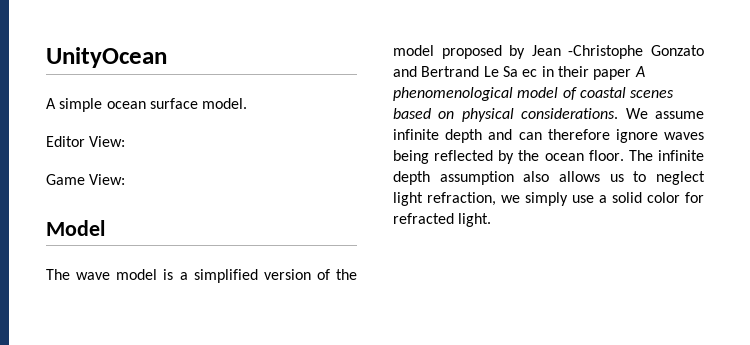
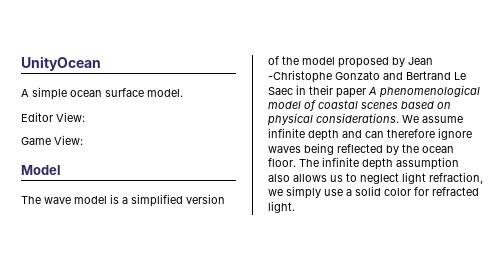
[502,66,538,77] Sa ec -> [268,87,293,95] Saec

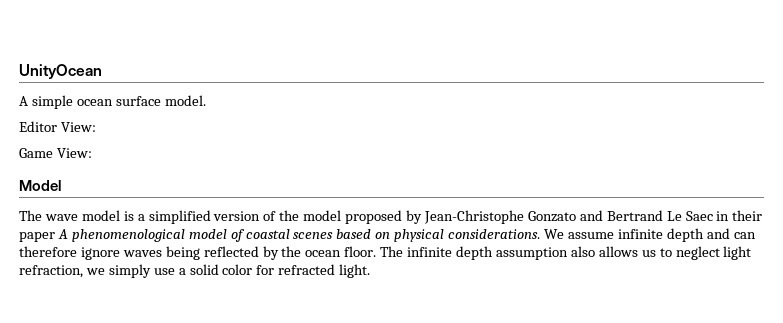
[408,57,433,65] [268,70,332,83] Jean -Christophe -> [423,210,524,224] Jean-Christophe

